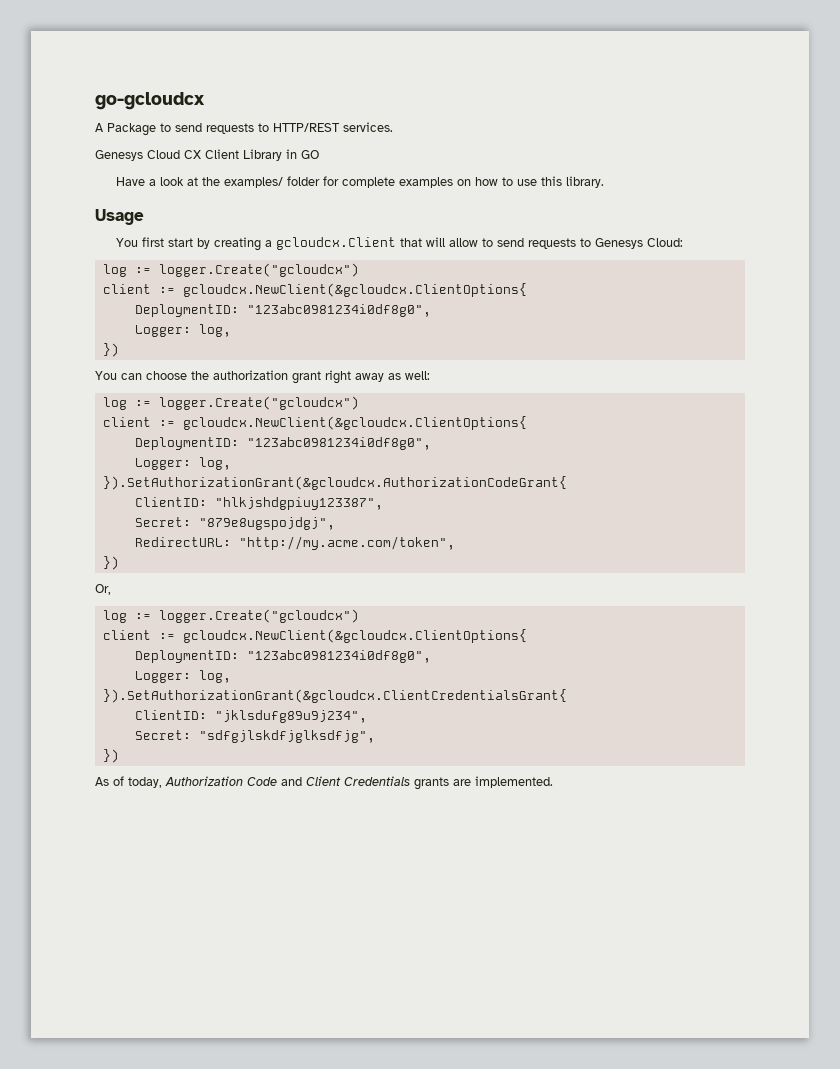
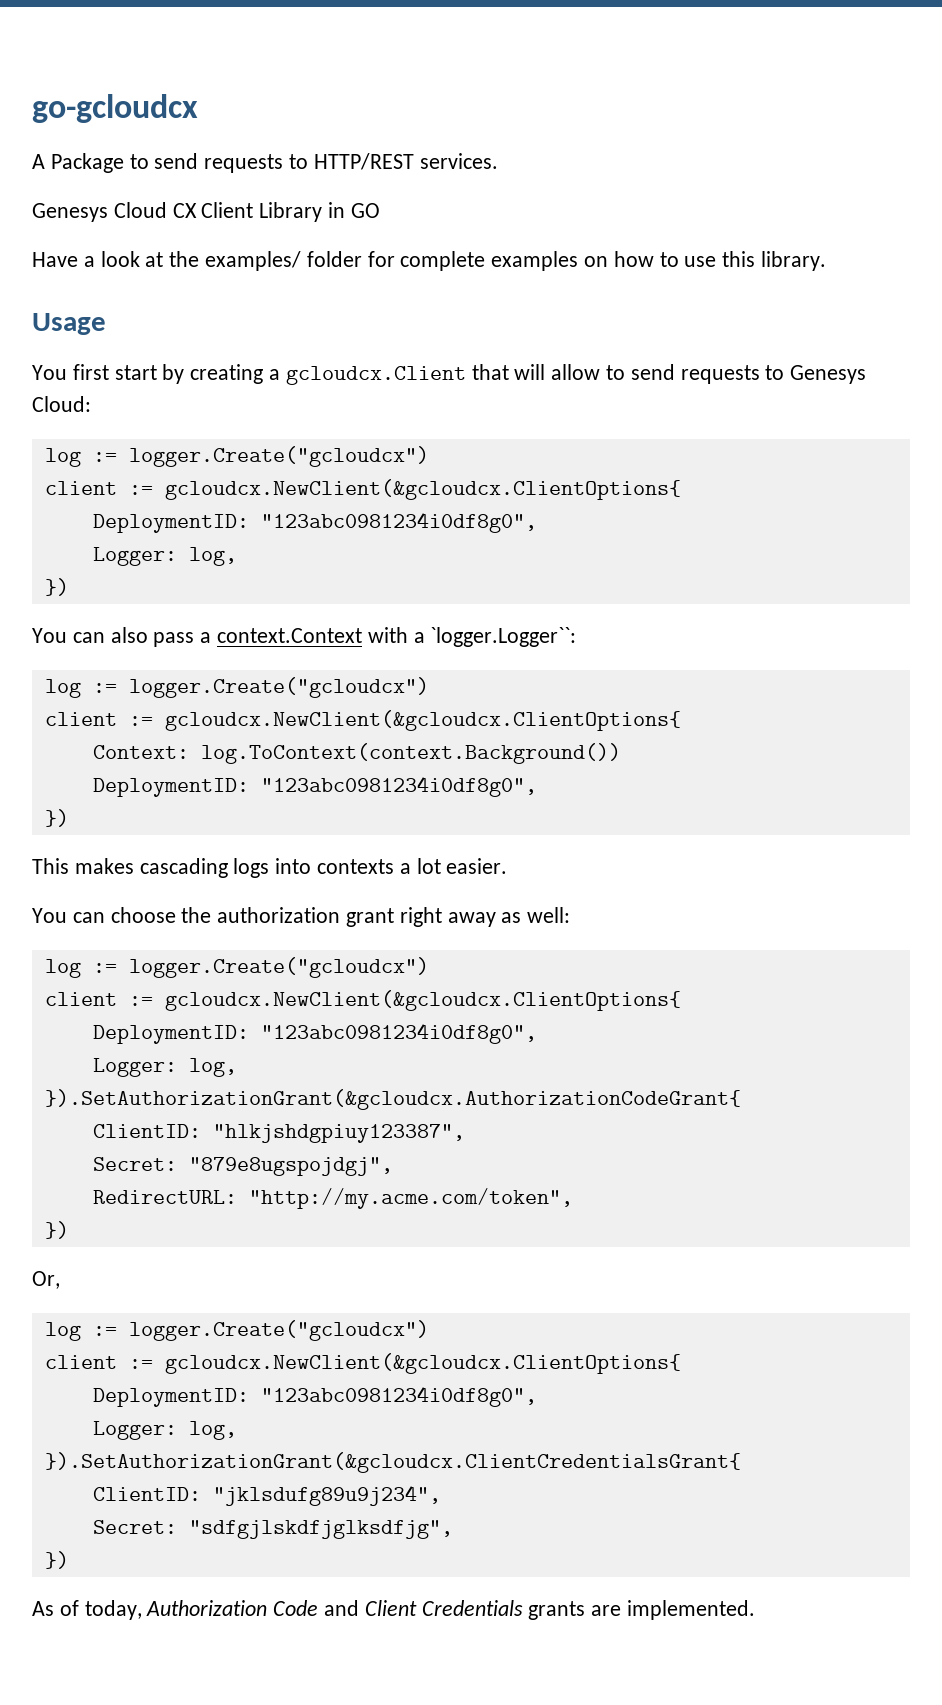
(119, 350) none -> [32,627,577,647] [44,677,429,698] [44,710,681,731] [92,743,621,764] [92,776,537,797] [44,809,69,827] [32,858,508,878] // You can also pass a context.Context with a `logger.Logger``: // log := logger.Create("gcloudcx") // client := gcloudcx.NewClient(&gcloudcx.ClientOptions{ // Context: log.ToContext(context.Background()) // DeploymentID: "123abc0981234i0df8g0", // }) // This makes cascading logs into contexts a lot easier.

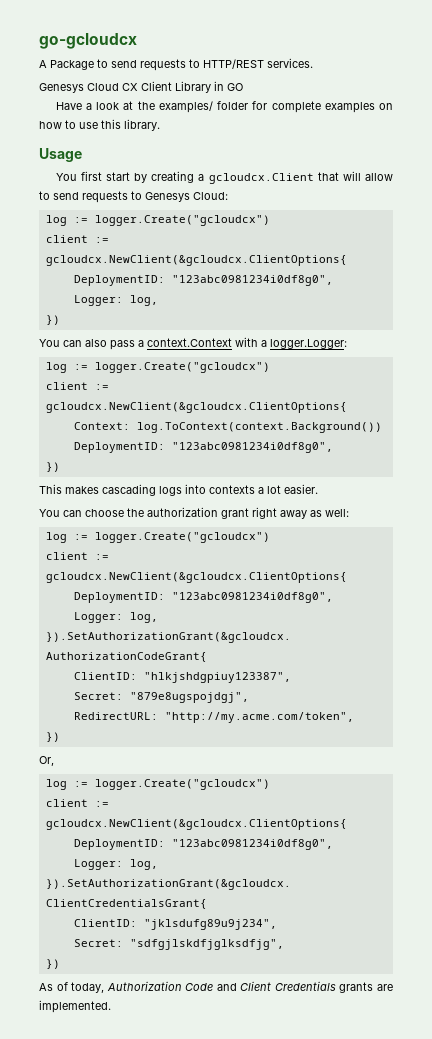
[430,627,577,647] `logger.Logger``: -> [270,339,347,349] logger.Logger:

